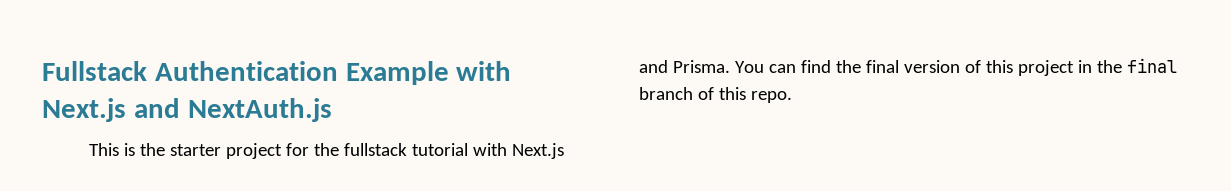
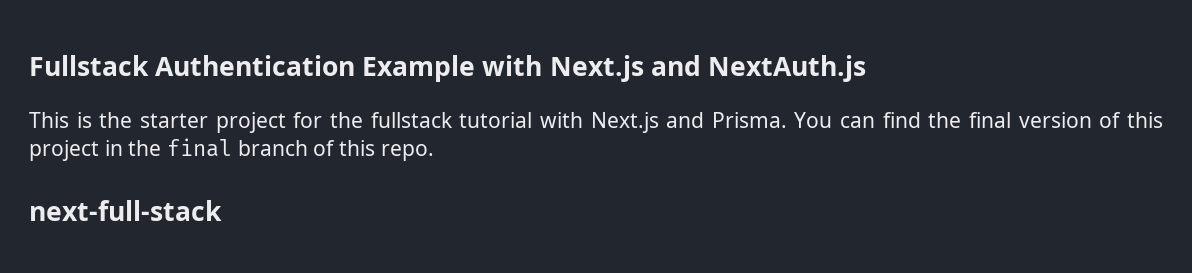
(792, 97) none -> [29,200,222,221] // next-full-stack

